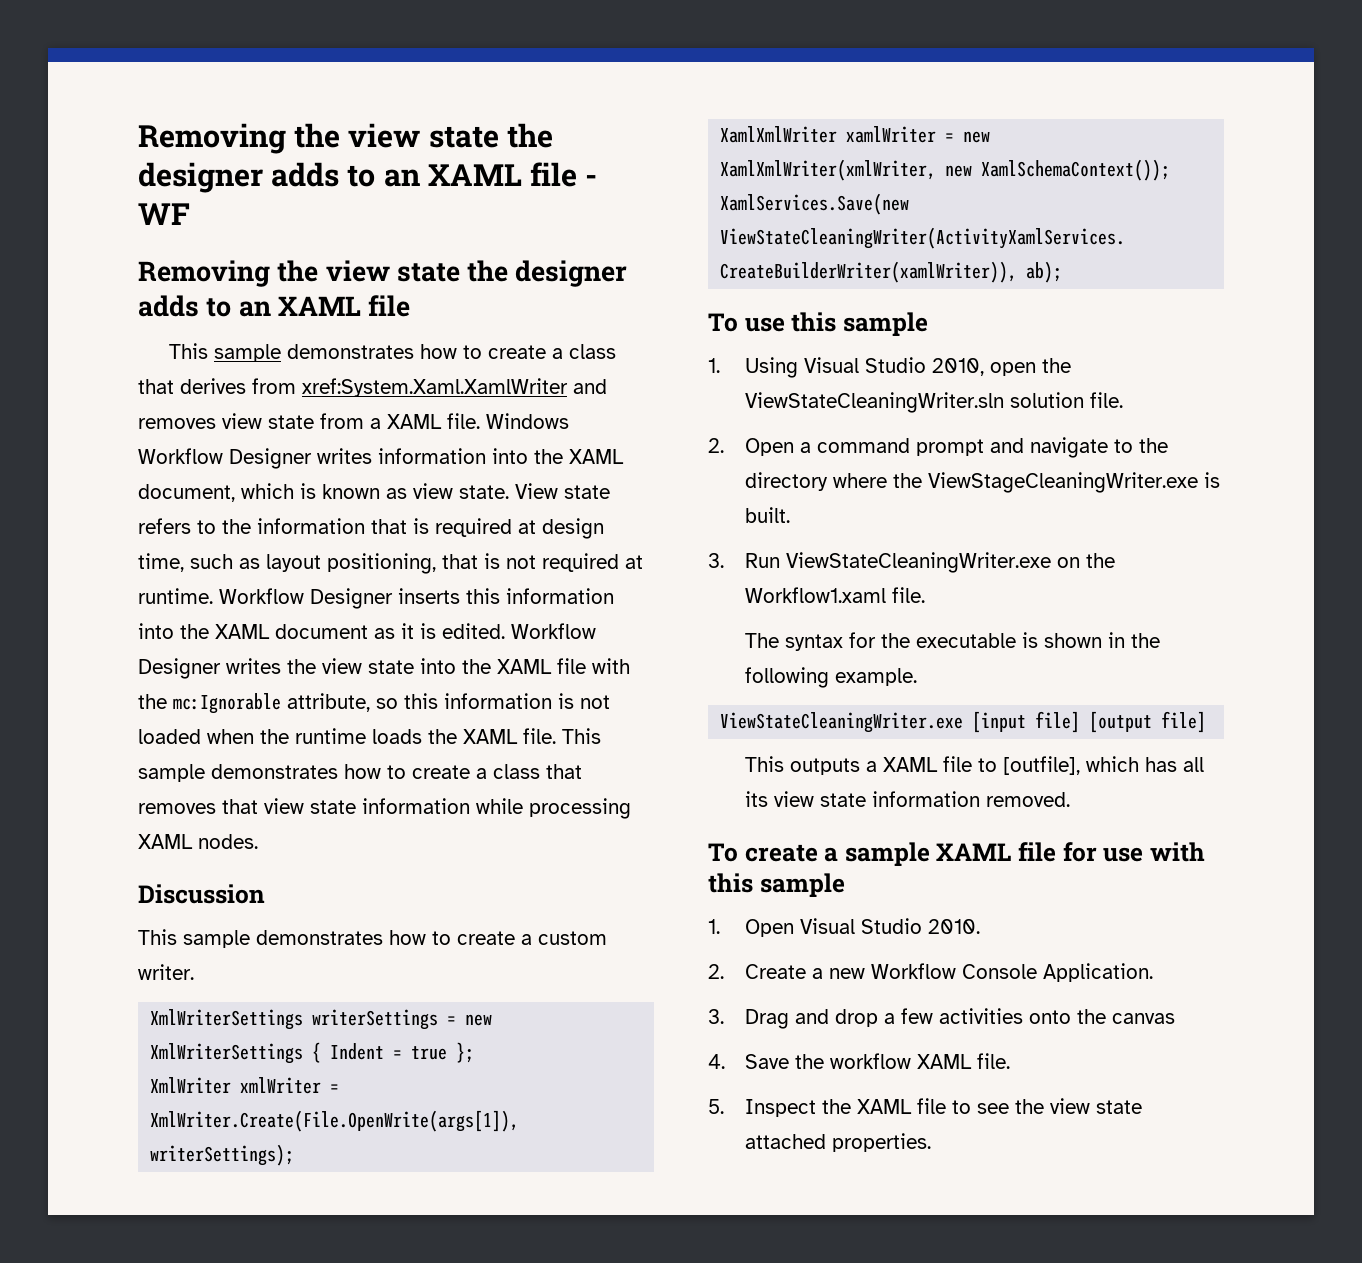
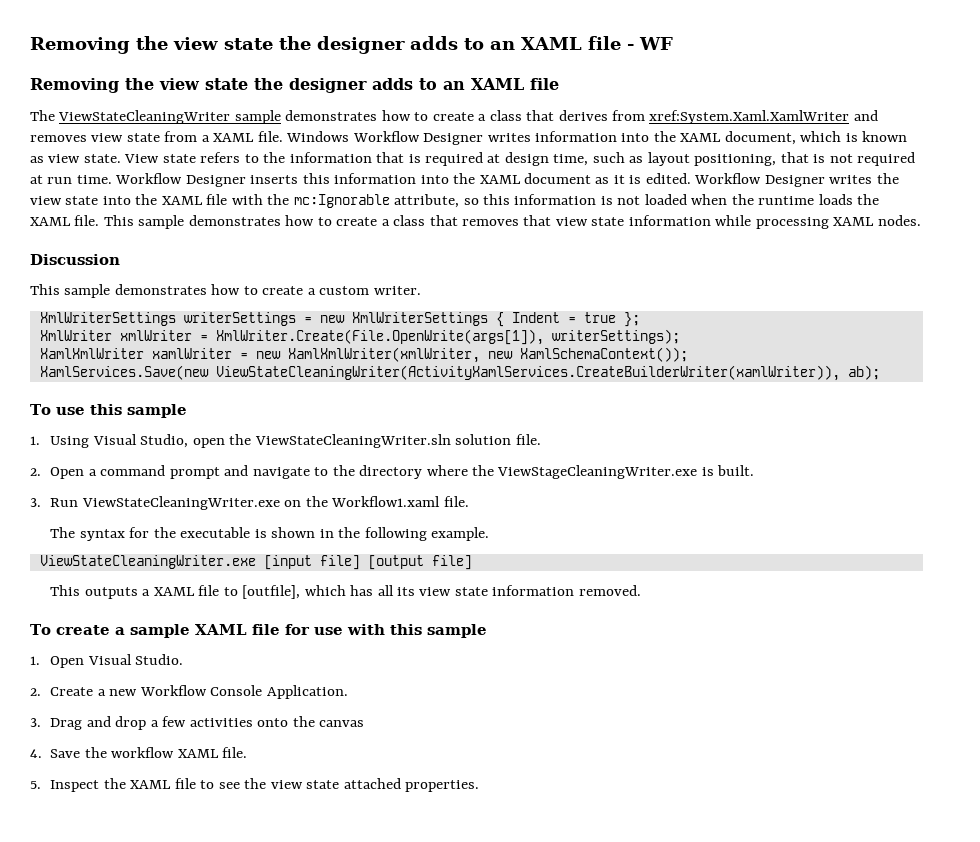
[168,343,208,359] This -> [30,110,231,124] The ViewStateCleaningWriter
[138,588,213,604] runtime. -> [47,175,112,184] run time.
[864,357,984,376] Studio 2010, -> [140,434,189,448] Studio,
[860,918,980,934] Studio 2010. -> [135,654,184,665] Studio.

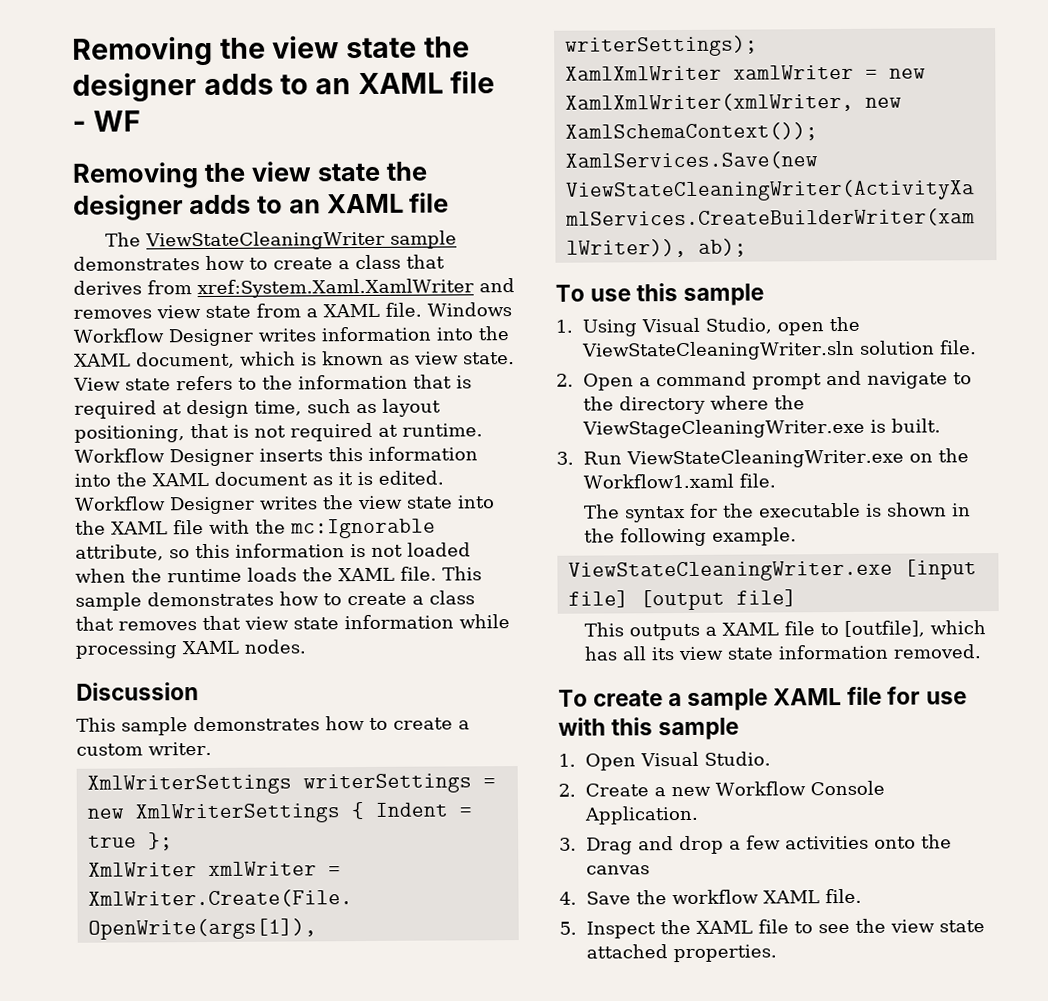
[47,175,112,184] run time. -> [402,423,483,437] runtime.

